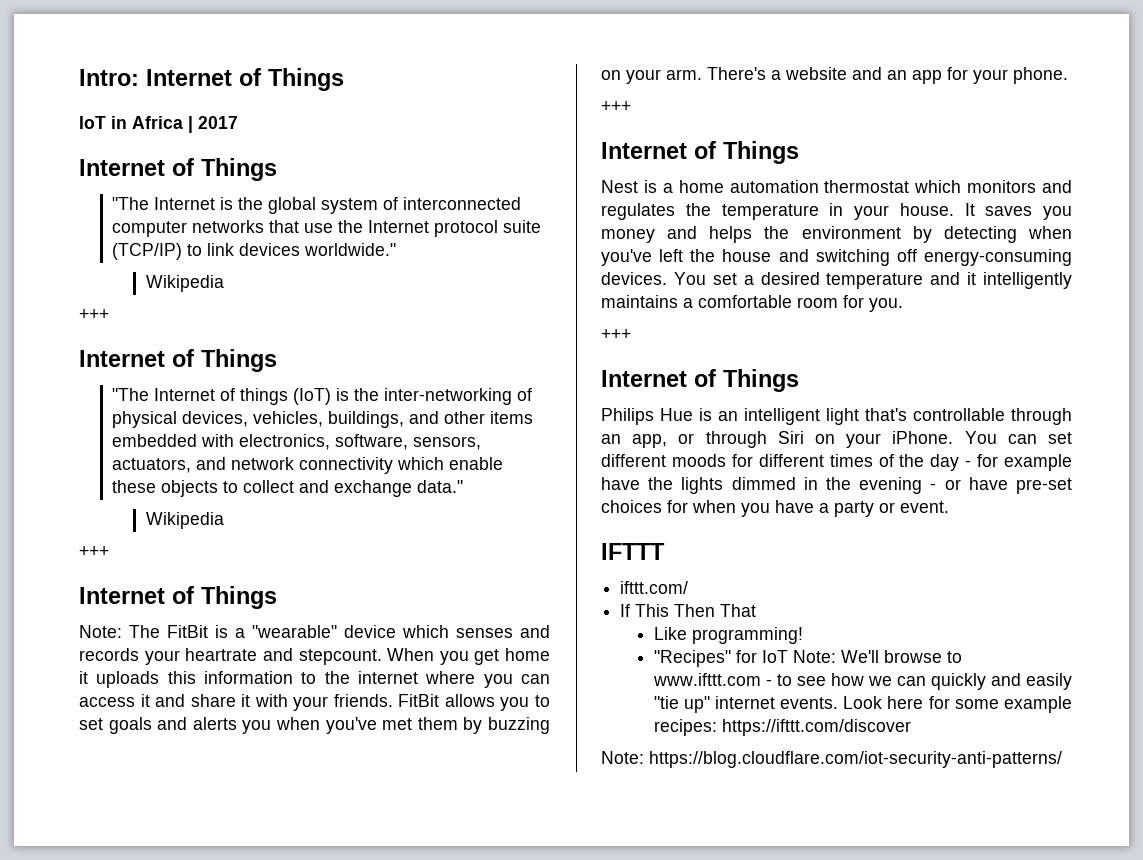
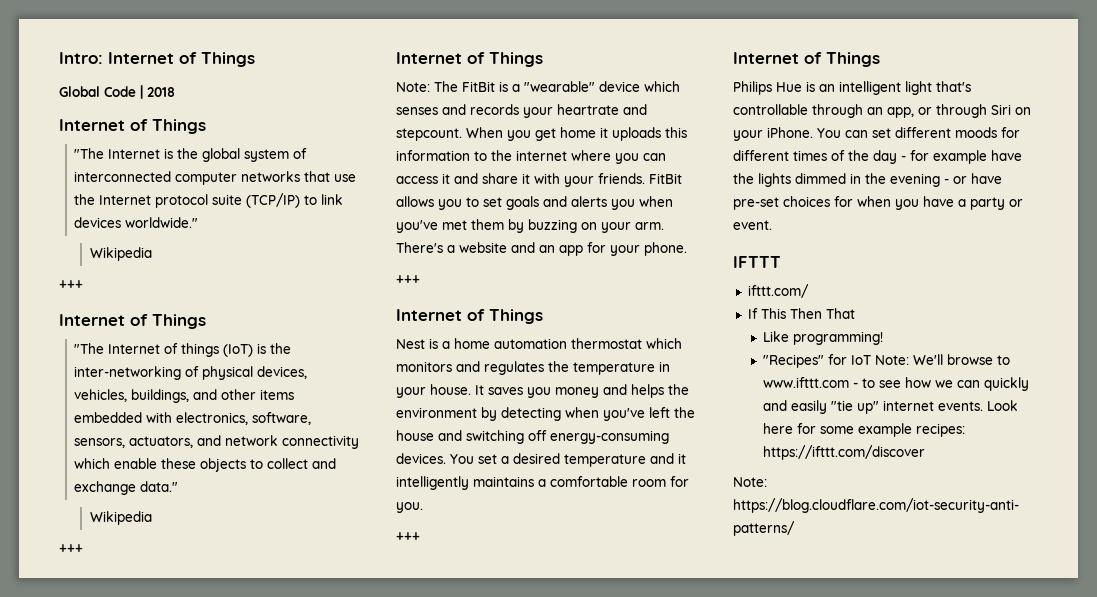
[79,116,238,133] IoT in Africa | 2017 -> [59,85,175,99] Global Code | 2018

